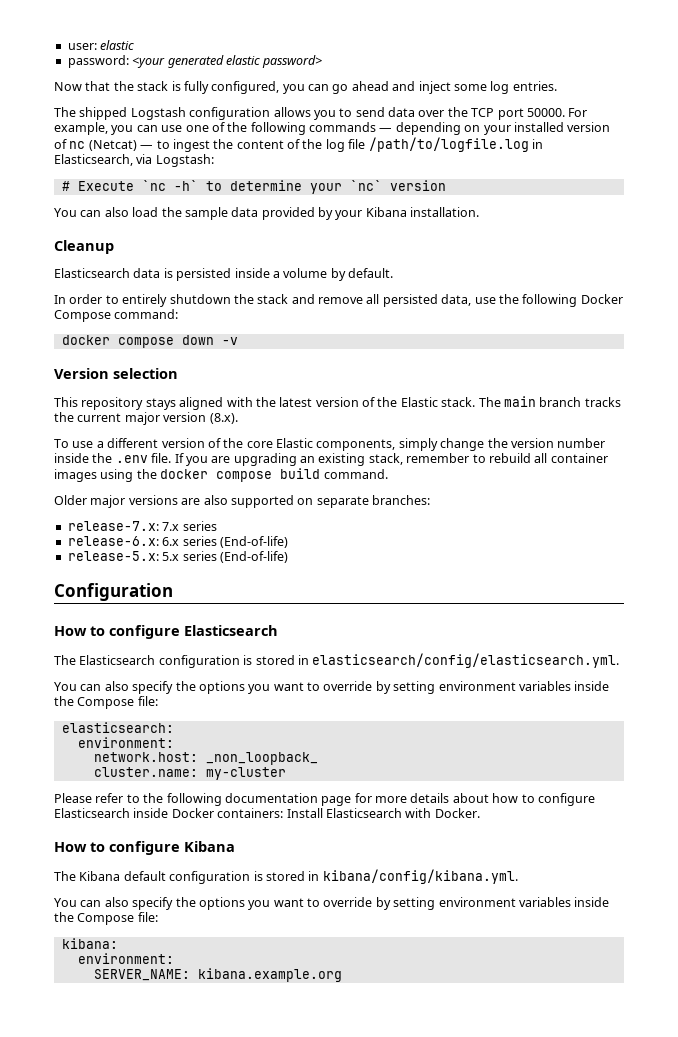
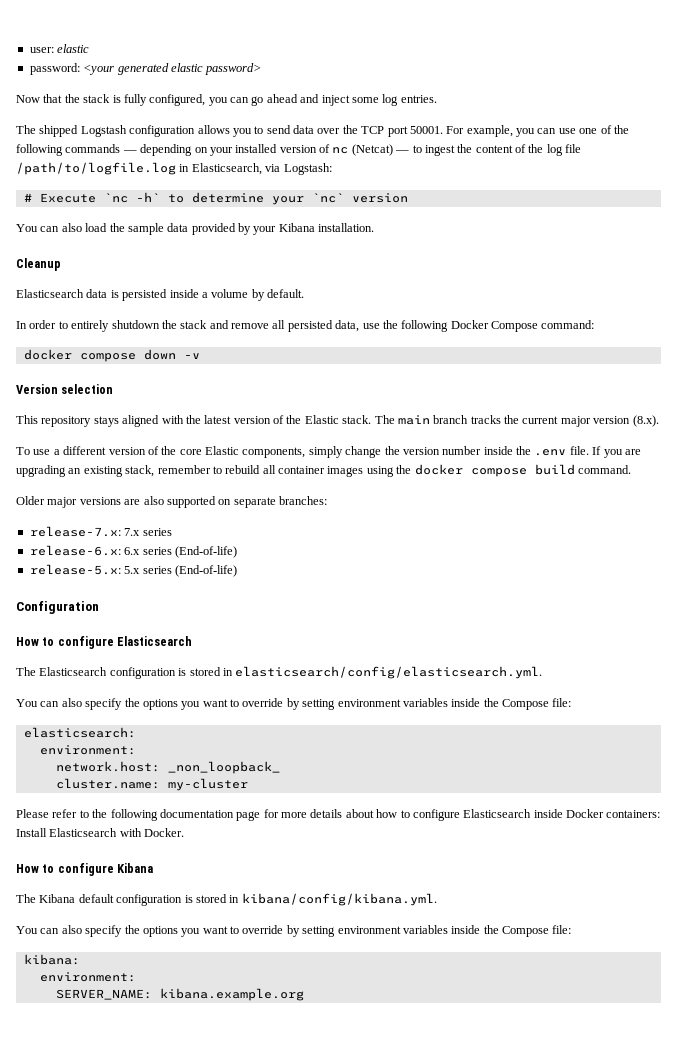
[526,108,565,117] 50000. -> [409,126,443,134] 50001.

